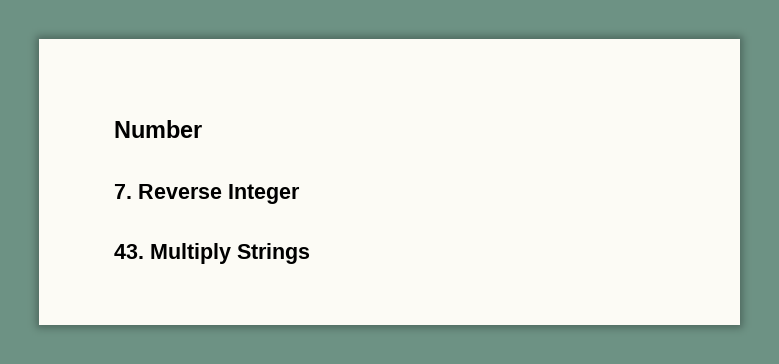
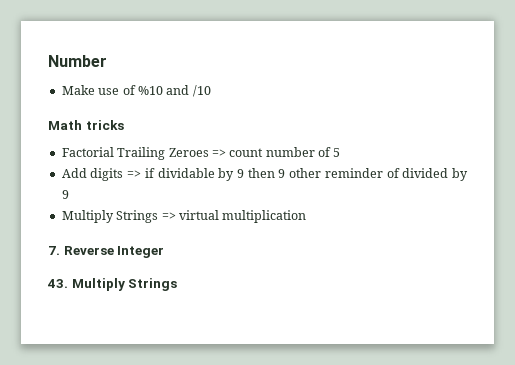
(202, 129) none -> [61,85,211,97] [48,120,124,130] [61,147,341,160] [61,168,468,181] [61,190,69,199] [61,210,307,223] // Make use of %10 and /10 // Math tricks // Factorial Trailing Zeroes => count number of 5 // Add digits => if dividable by 9 then 9 other reminder of divided by 9 // Multiply Strings => virtual multiplication

